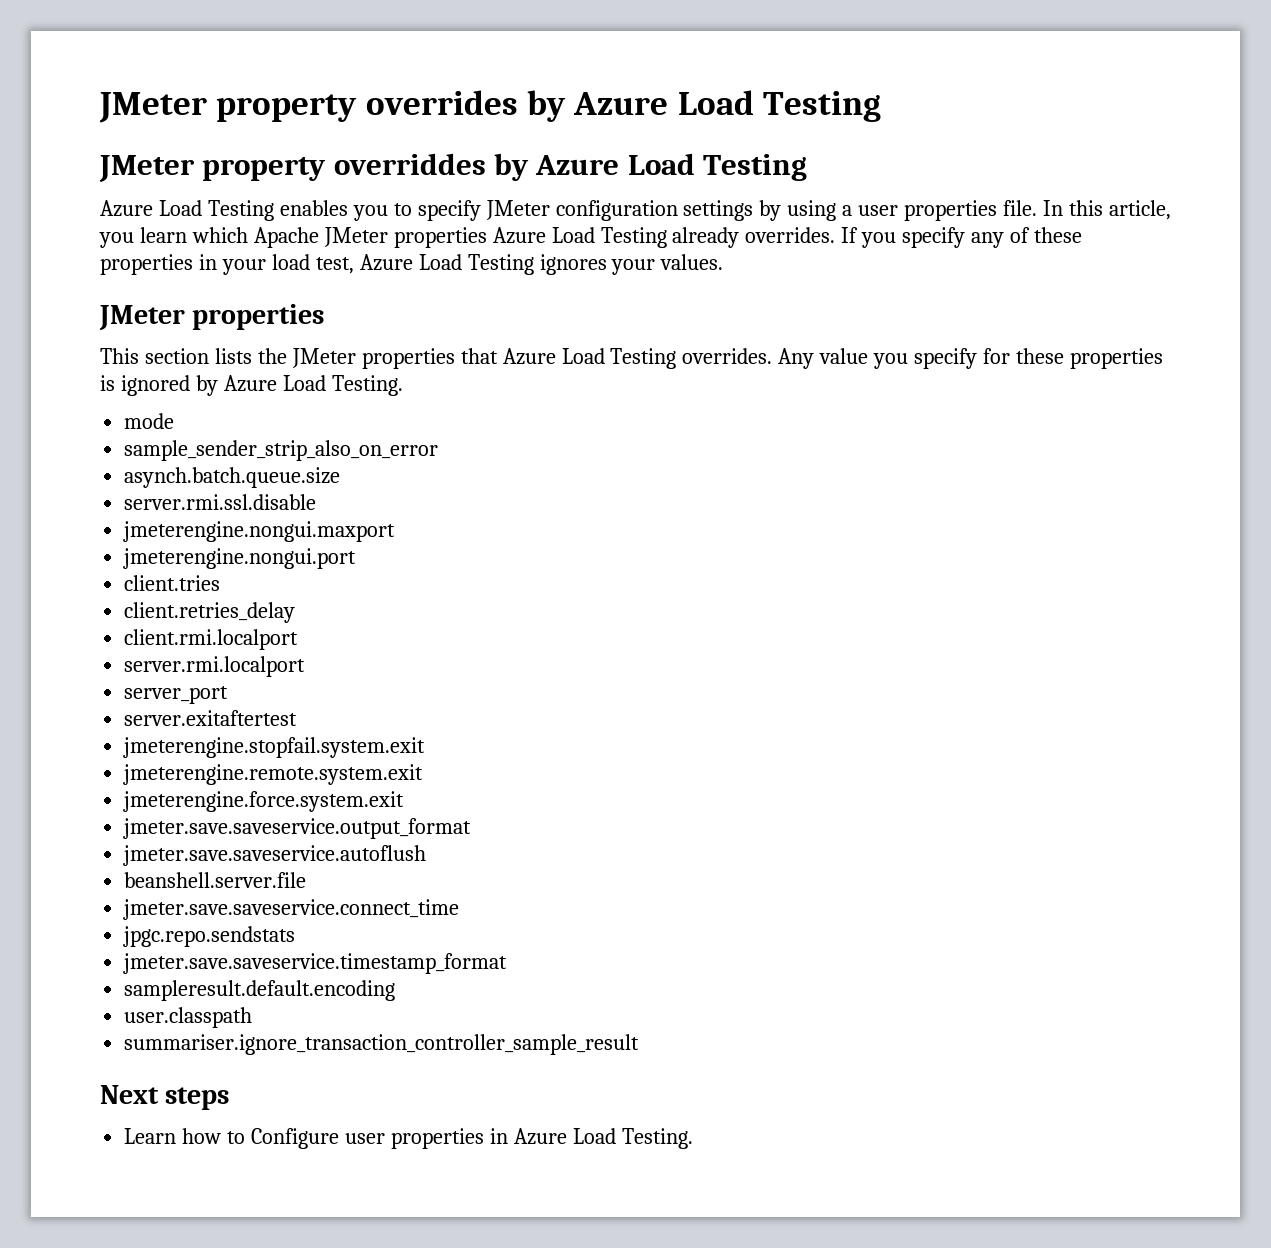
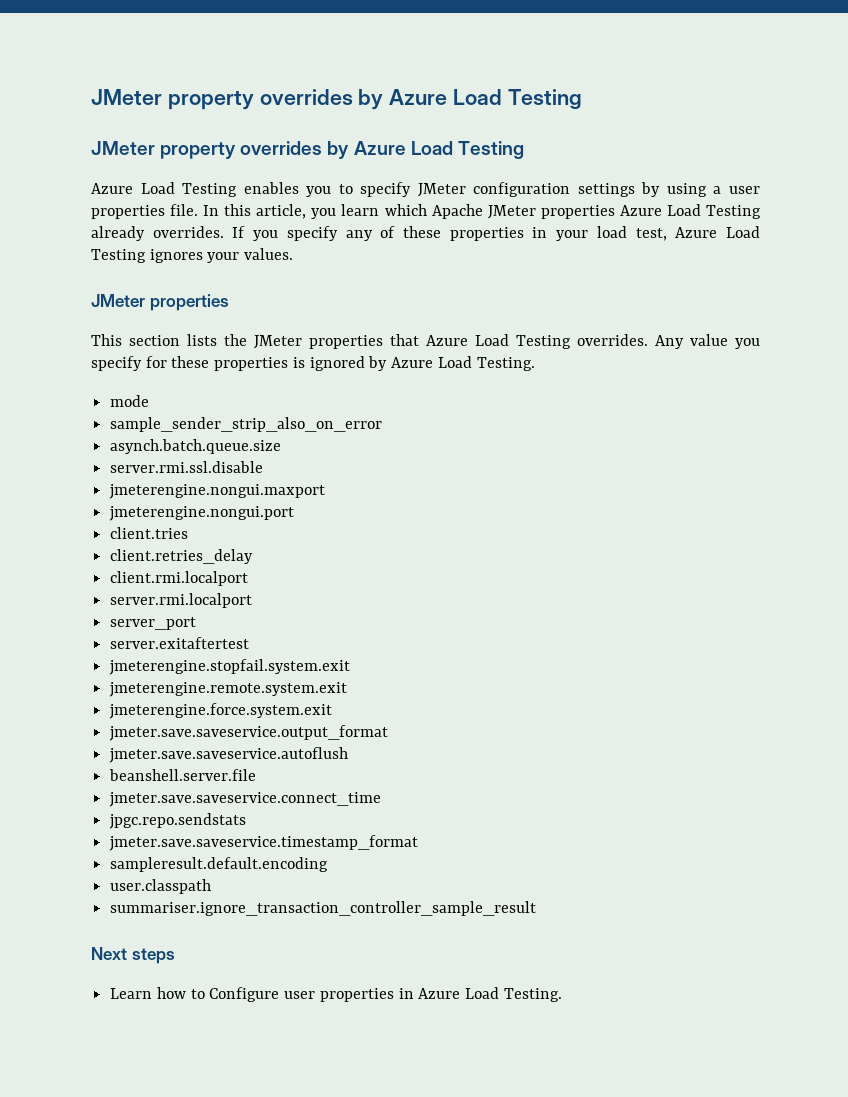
[333,153,486,175] overriddes -> [240,141,323,155] overrides

